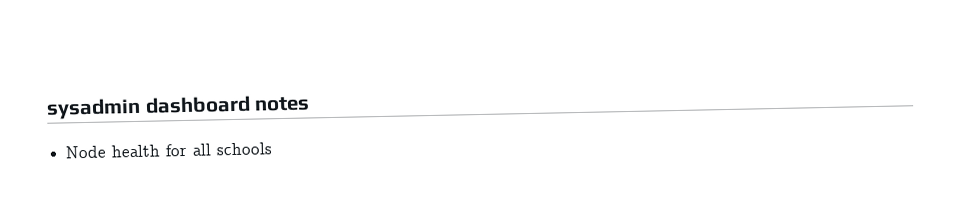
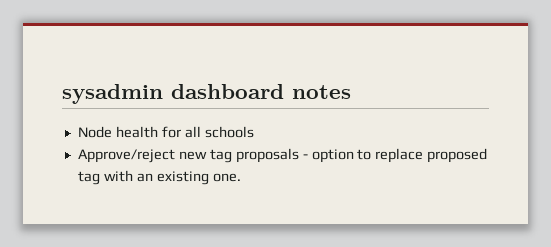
(273, 149) none -> [77,148,488,163] [77,170,241,185] // Approve/reject new tag proposals - option to replace proposed tag with an existing one.

